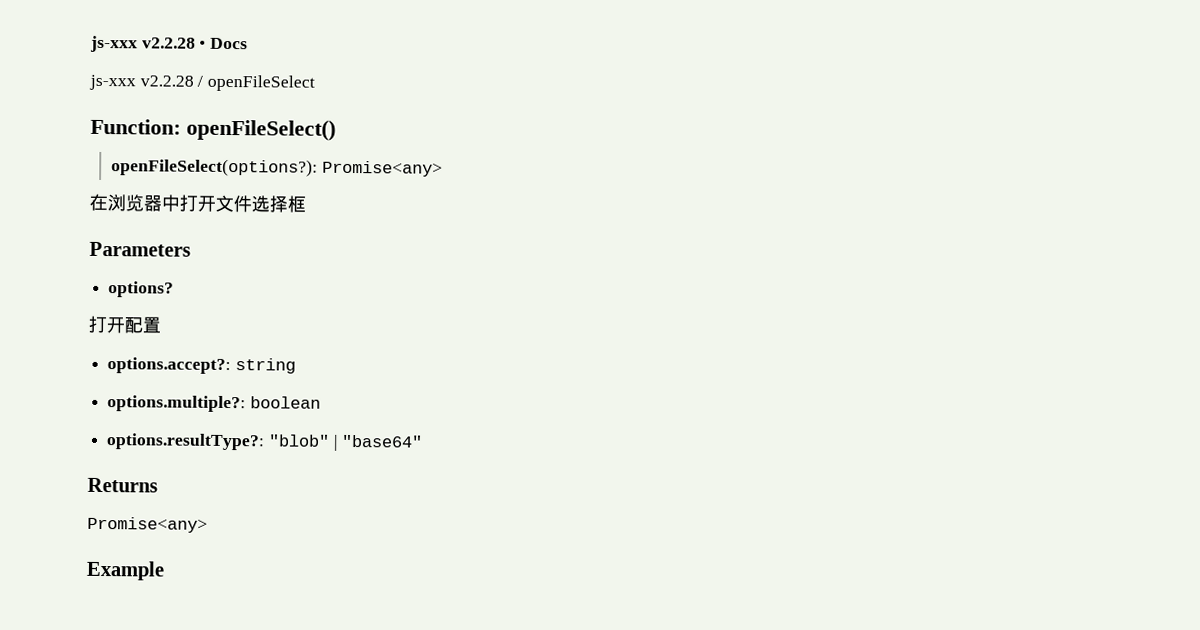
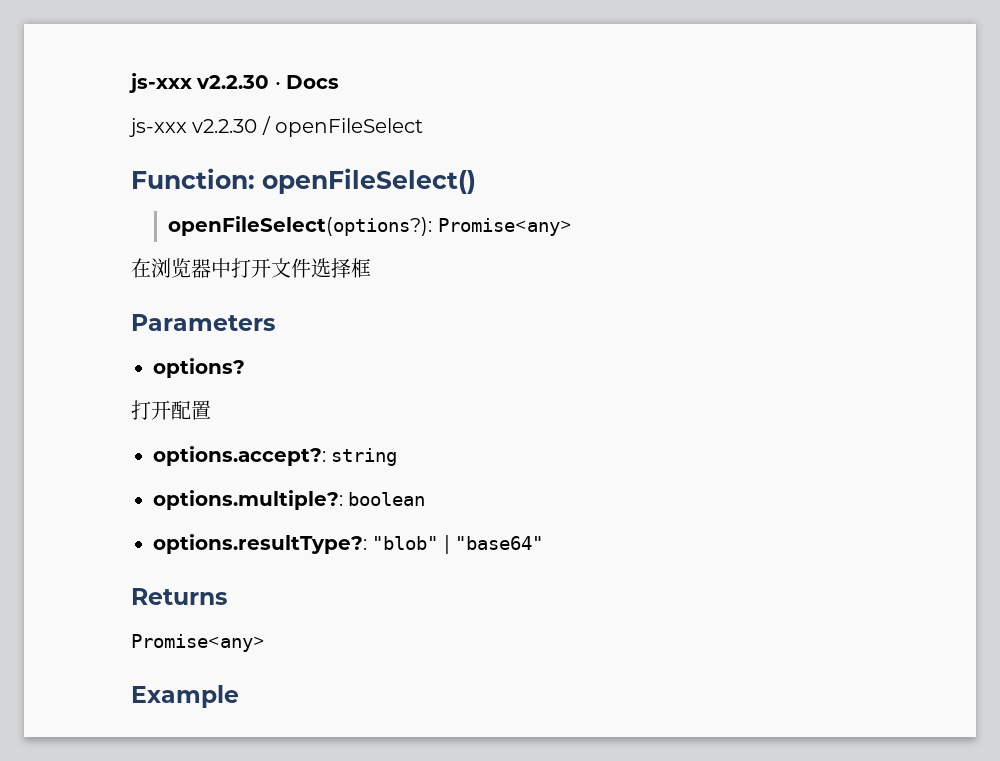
[90,35,196,53] js-xxx v2.2.28 -> [129,73,270,93] js-xxx v2.2.30
[139,75,194,87] v2.2.28 -> [192,119,258,133] v2.2.30

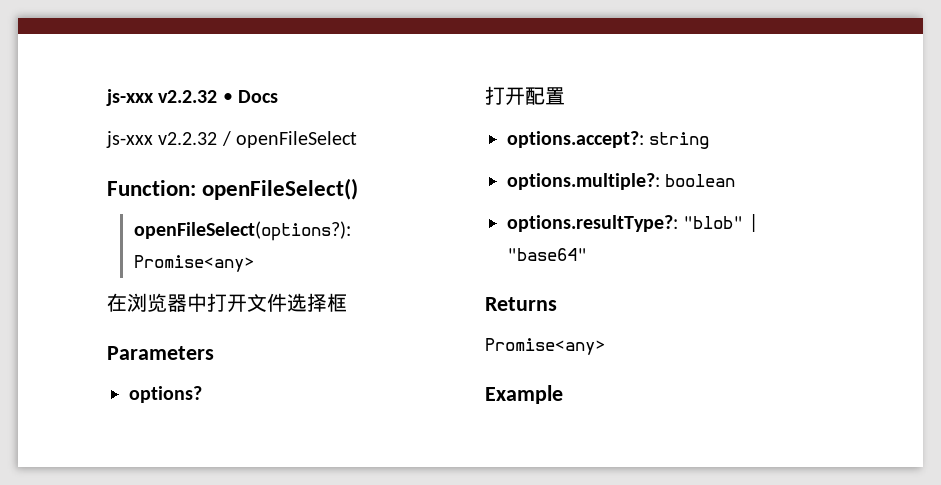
[129,73,270,93] js-xxx v2.2.30 -> [106,89,218,106] js-xxx v2.2.32
[192,119,258,133] v2.2.30 -> [158,132,218,145] v2.2.32

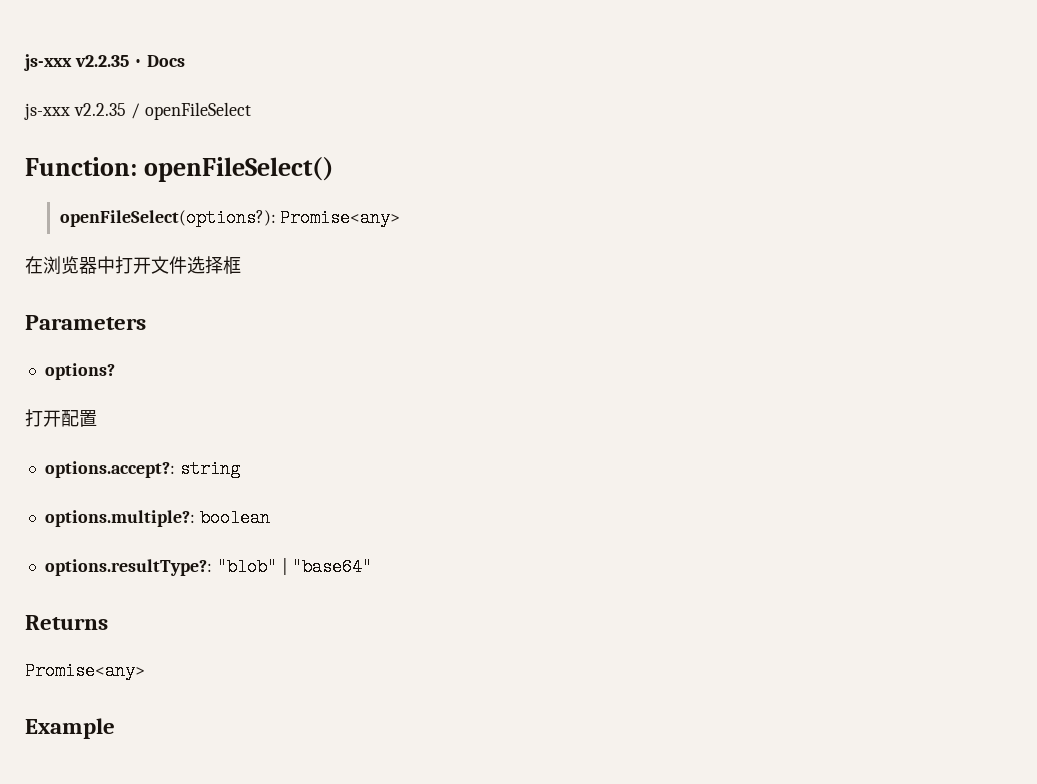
[106,89,218,106] js-xxx v2.2.32 -> [24,54,129,71] js-xxx v2.2.35
[158,132,218,145] v2.2.32 -> [73,103,126,116] v2.2.35

